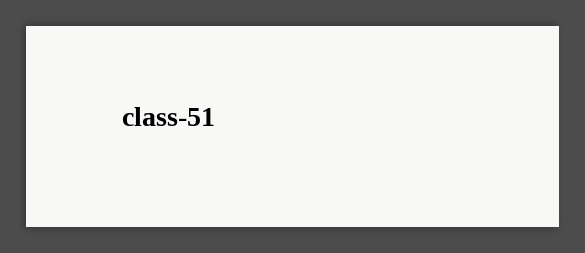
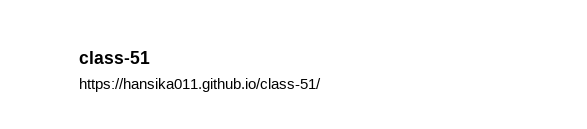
(215, 116) none -> [79,78,321,92] // https://hansika011.github.io/class-51/

